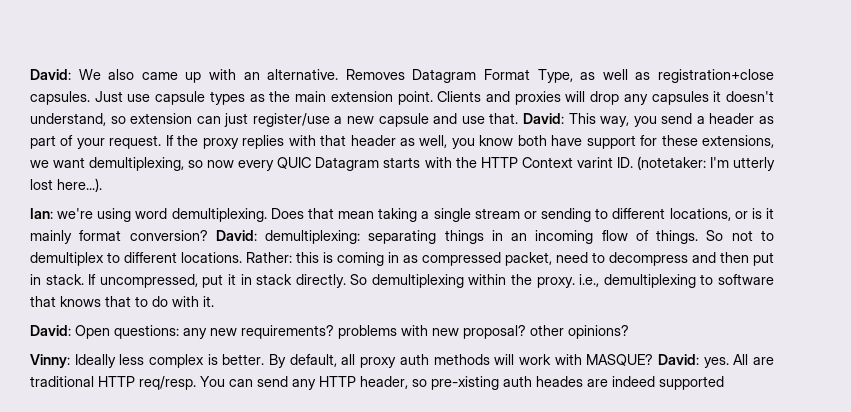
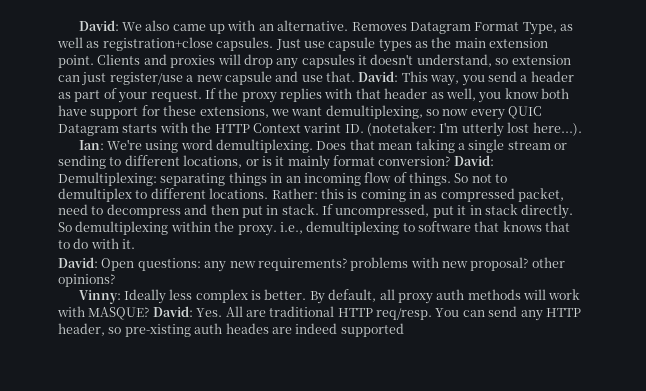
[57,208,94,219] we're -> [106,139,142,150] We're
[265,230,361,244] demultiplexing: -> [58,172,157,186] Demultiplexing:
[703,357,729,368] yes. -> [196,308,223,317] Yes.

